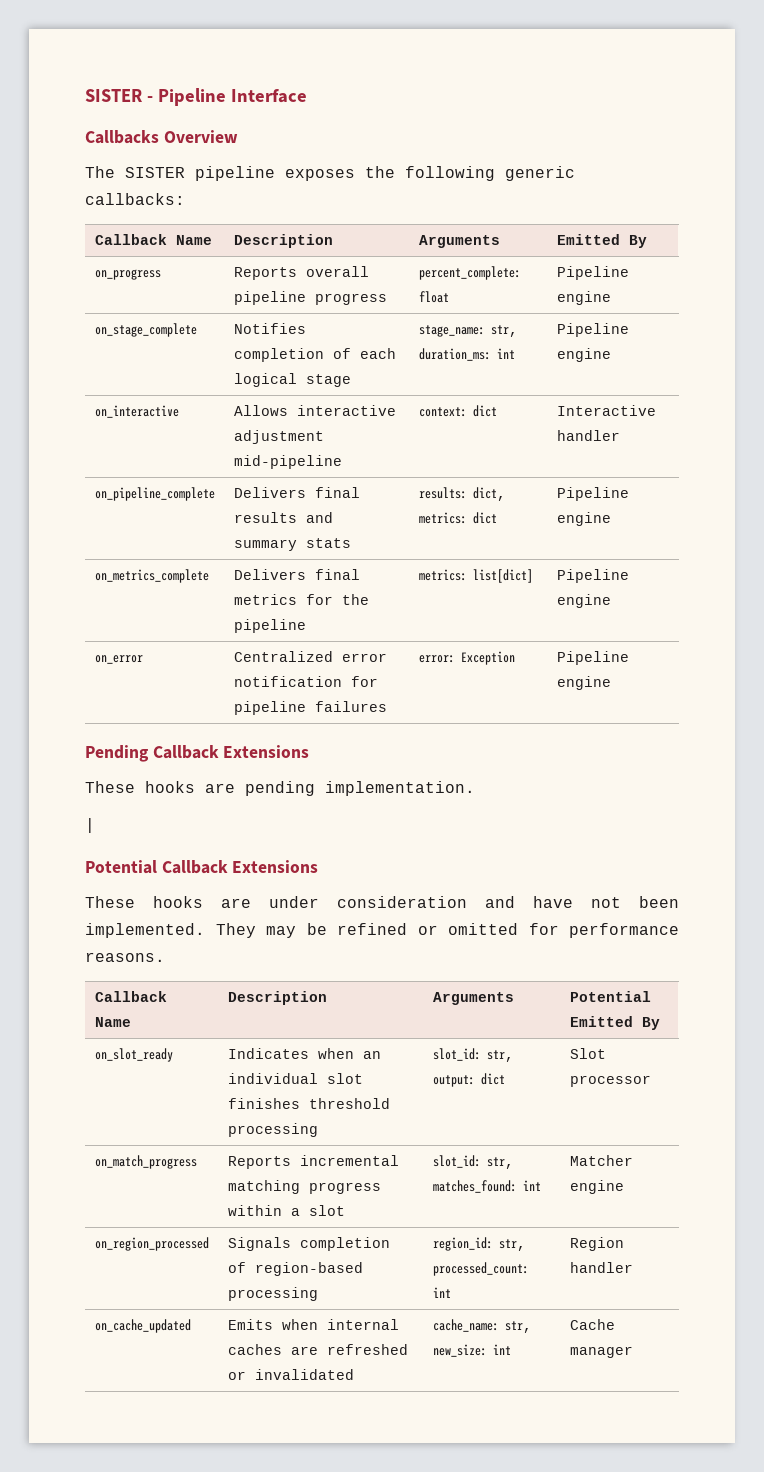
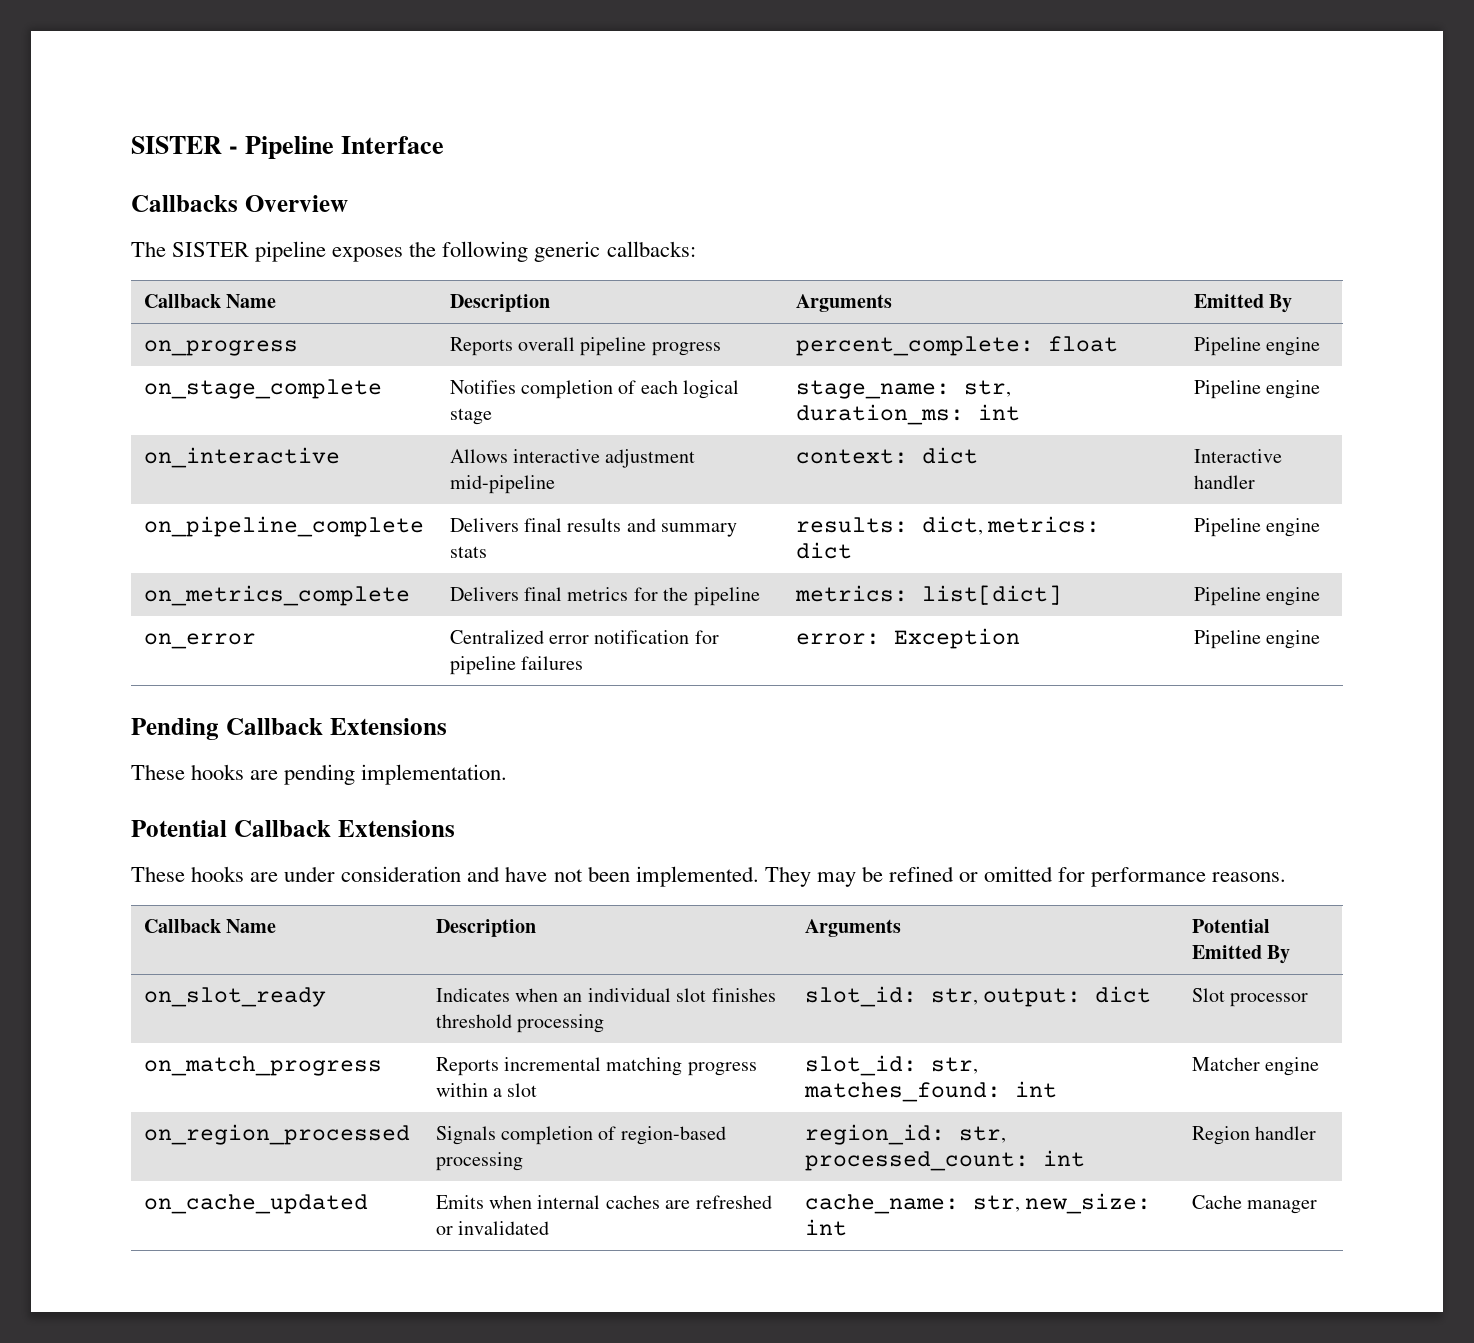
[85,818,95,833] // | -> (508, 774) none

